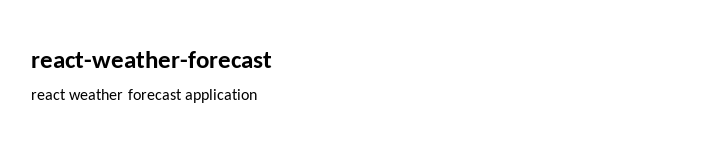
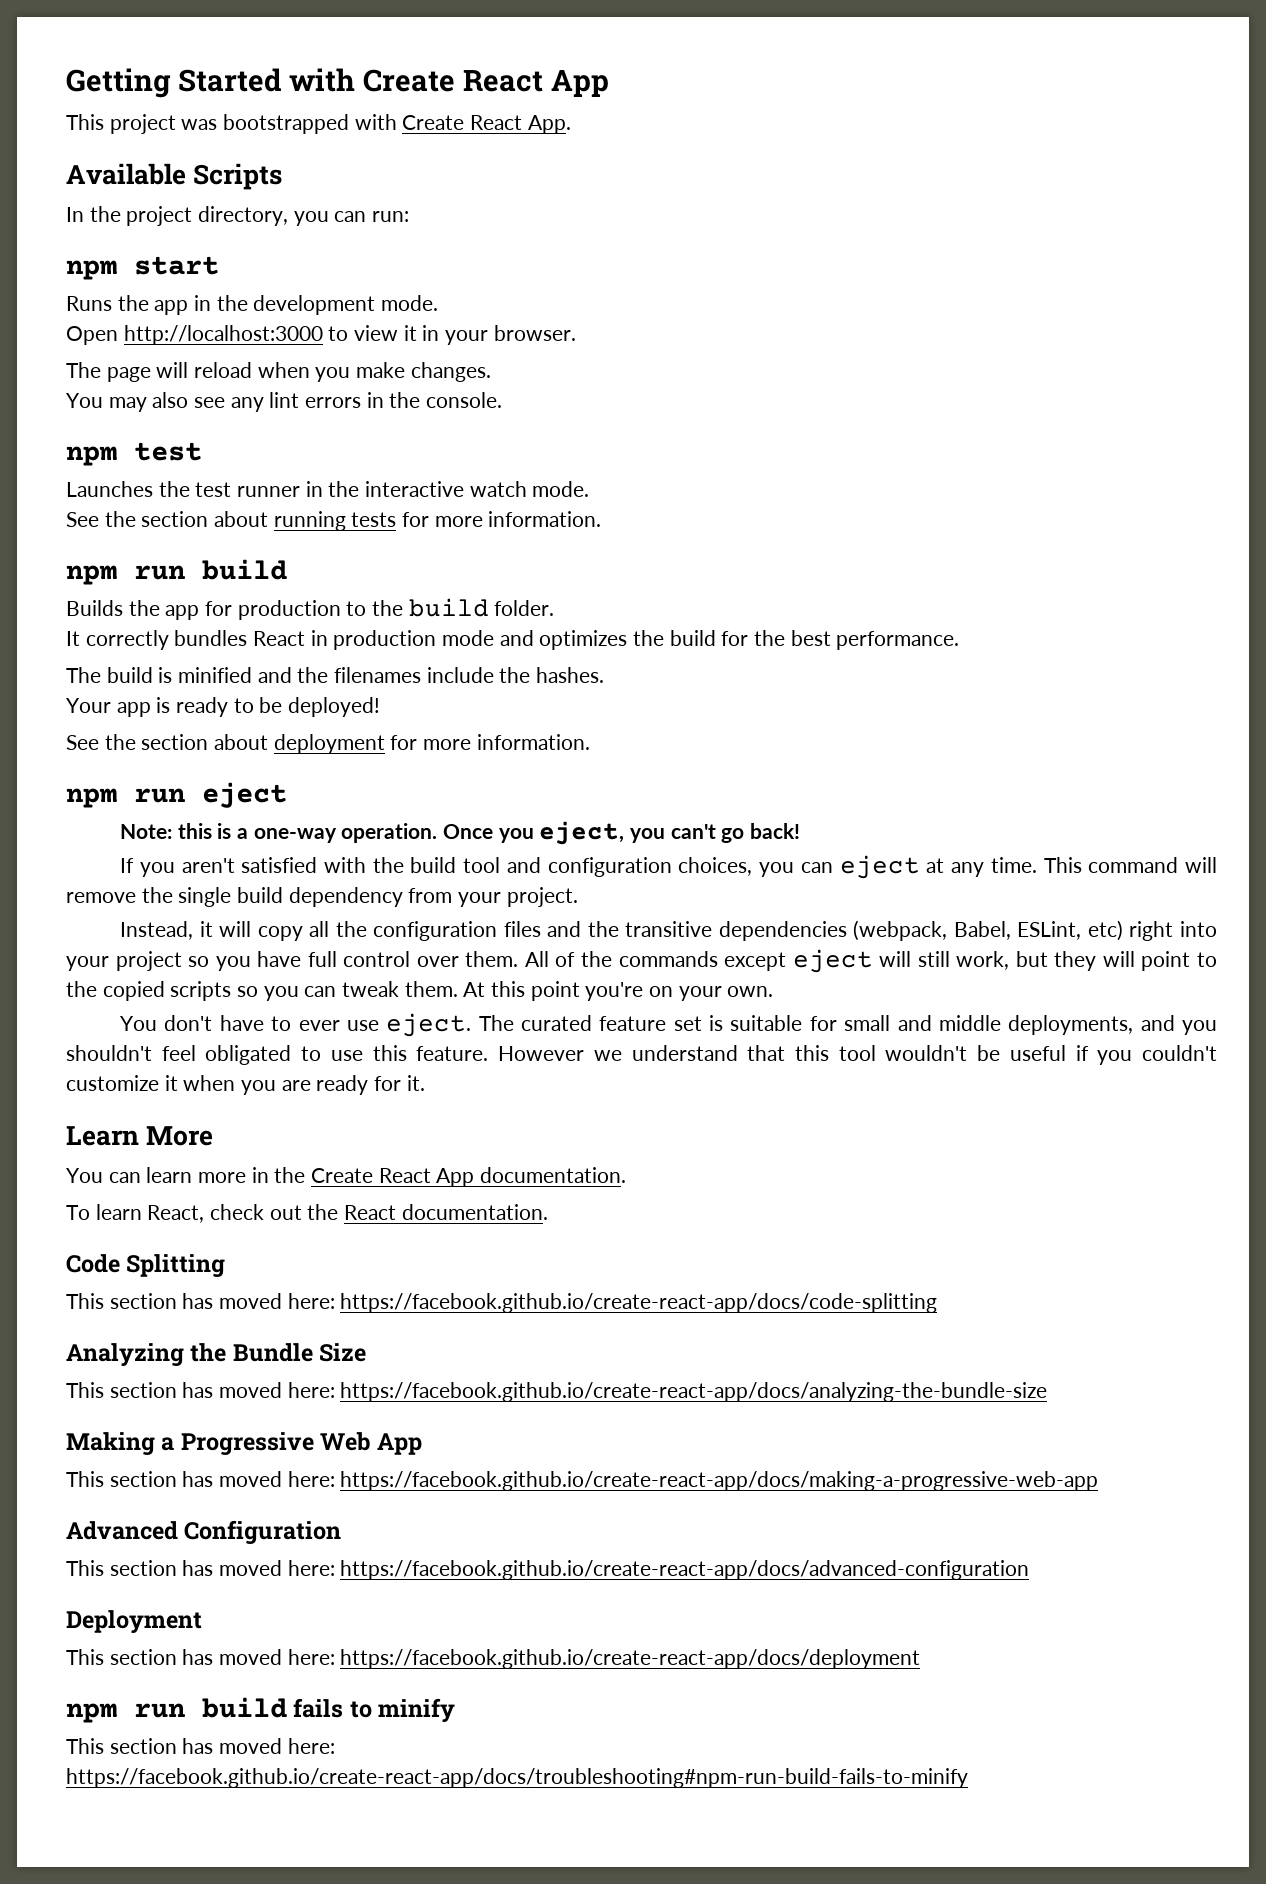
[31,51,272,68] [31,89,257,103] react-weather-forecast // react weather forecast application -> [66,68,609,98] [66,114,571,134] [66,163,283,190] [66,206,410,226] [66,256,219,280] [66,295,439,315] [66,325,576,345] [66,362,491,382] [66,392,503,412] [66,442,202,466] [66,481,590,497] [66,511,602,531] [66,559,287,585] [66,598,555,620] [66,630,960,650] [66,667,605,683] [66,697,381,717] [66,734,590,754] [66,782,287,808] [120,821,801,845] [120,855,1217,879] [66,887,578,907] [120,920,1217,941] [66,949,1217,973] [66,981,774,1001] [120,1013,1218,1037] [66,1045,1217,1065] [66,1075,425,1095] [66,1126,214,1146] [66,1167,627,1187] [66,1204,548,1223] [66,1254,226,1278] [66,1293,938,1313] [66,1343,367,1367] [66,1382,1048,1402] [66,1432,423,1456] [66,1471,1099,1491] [66,1520,342,1545] [66,1560,1030,1580] [66,1610,202,1634] [66,1649,921,1669] [66,1697,456,1723] [66,1738,335,1754] [66,1768,968,1788] Getting Started with Create React App // This project was bootstrapped with Create React App. // Available Scripts // In the project directory, you can run: // npm start // Runs the app in the development mode. // Open http://localhost:3000 to view it in your browser. // The page will reload when you make changes. // You may also see any lint errors in the console. // npm test // Launches the test runner in the interactive watch mode. // See the section about running tests for more information. // npm run build // Builds the app for production to the build folder. // It correctly bundles React in production mode and optimizes the build for the best performance. // The build is minified and the filenames include the hashes. // Your app is ready to be deployed! // See the section about deployment for more information. // npm run eject // Note: this is a one-way operation. Once you eject, you can't go back! // If you aren't satisfied with the build tool and configuration choices, you can eject at any time. This command will remove the single build dependency from your project. // Instead, it will copy all the configuration files and the transitive dependencies (webpack, Babel, ESLint, etc) right into your project so you have full control over them. All of the commands except eject will still work, but they will point to the copied scripts so you can tweak them. At this point you're on your own. // You don't have to ever use eject. The curated feature set is suitable for small and middle deployments, and you shouldn't feel obligated to use this feature. However we understand that this tool wouldn't be useful if you couldn't customize it when you are ready for it. // Learn More // You can learn more in the Create React App documentation. // To learn React, check out the React documentation. // Code Splitting // This section has moved here: https://facebook.github.io/create-react-app/docs/code-splitting // Analyzing the Bundle Size // This section has moved here: https://facebook.github.io/create-react-app/docs/analyzing-the-bundle-size // Making a Progressive Web App // This section has moved here: https://facebook.github.io/create-react-app/docs/making-a-progressive-web-app // Advanced Configuration // This section has moved here: https://facebook.github.io/create-react-app/docs/advanced-configuration // Deployment // This section has moved here: https://facebook.github.io/create-react-app/docs/deployment // npm run build fails to minify // This section has moved here: https://facebook.github.io/create-react-app/docs/troubleshooting#npm-run-build-fails-to-minify

